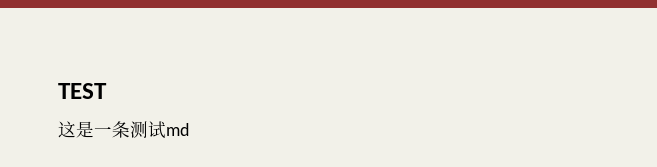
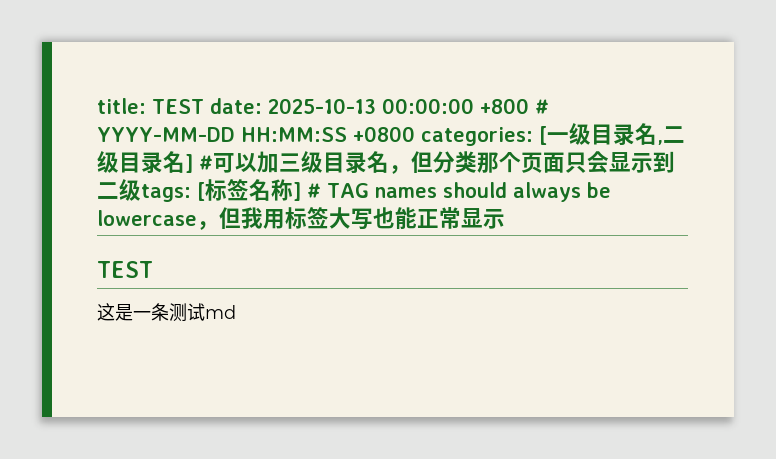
(58, 91) none -> [97,98,549,114] [97,123,685,146] [97,151,675,174] [97,179,611,202] [97,207,505,230] title: TEST date: 2025-10-13 00:00:00 +800 # YYYY-MM-DD HH:MM:SS +0800 categories: [一级目录名,二级目录名] #可以加三级目录名，但分类那个页面只会显示到二级tags: [标签名称] # TAG names should always be lowercase，但我用标签大写也能正常显示 //

